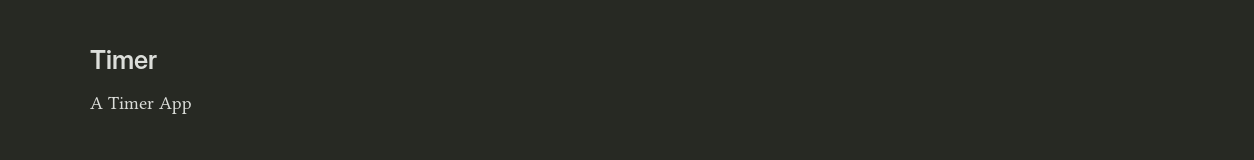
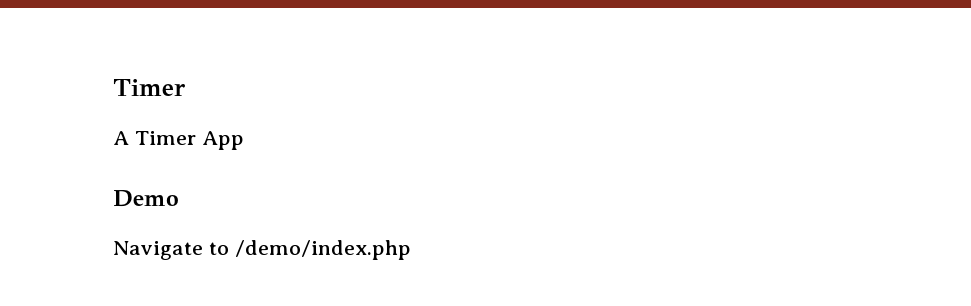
(192, 105) none -> [113,190,179,207] [113,240,411,260] // Demo // Navigate to /demo/index.php

